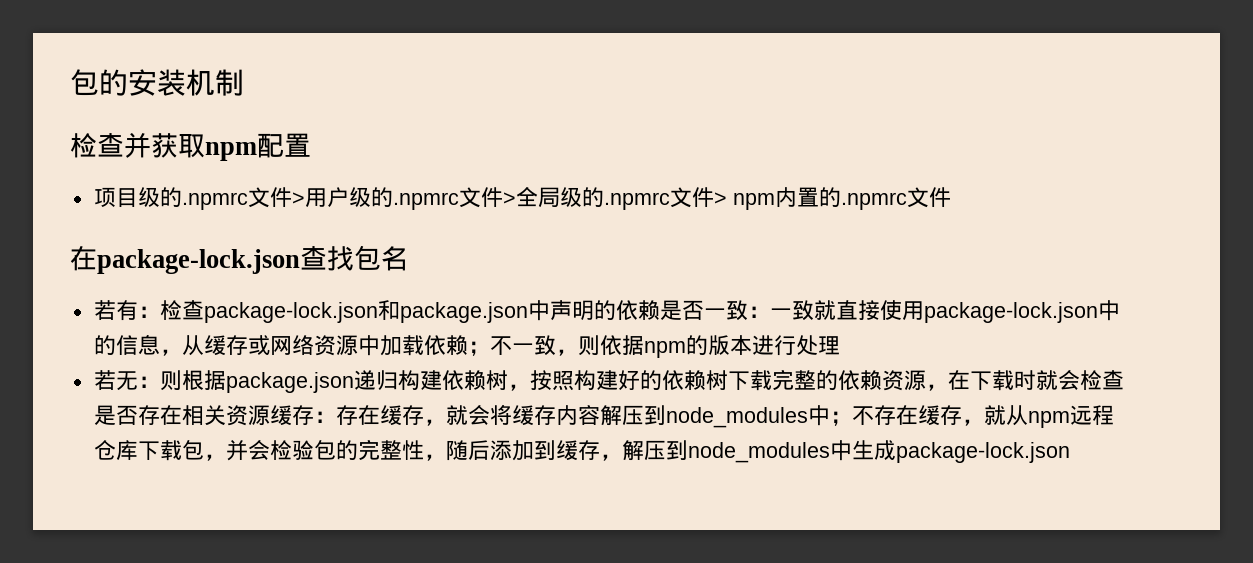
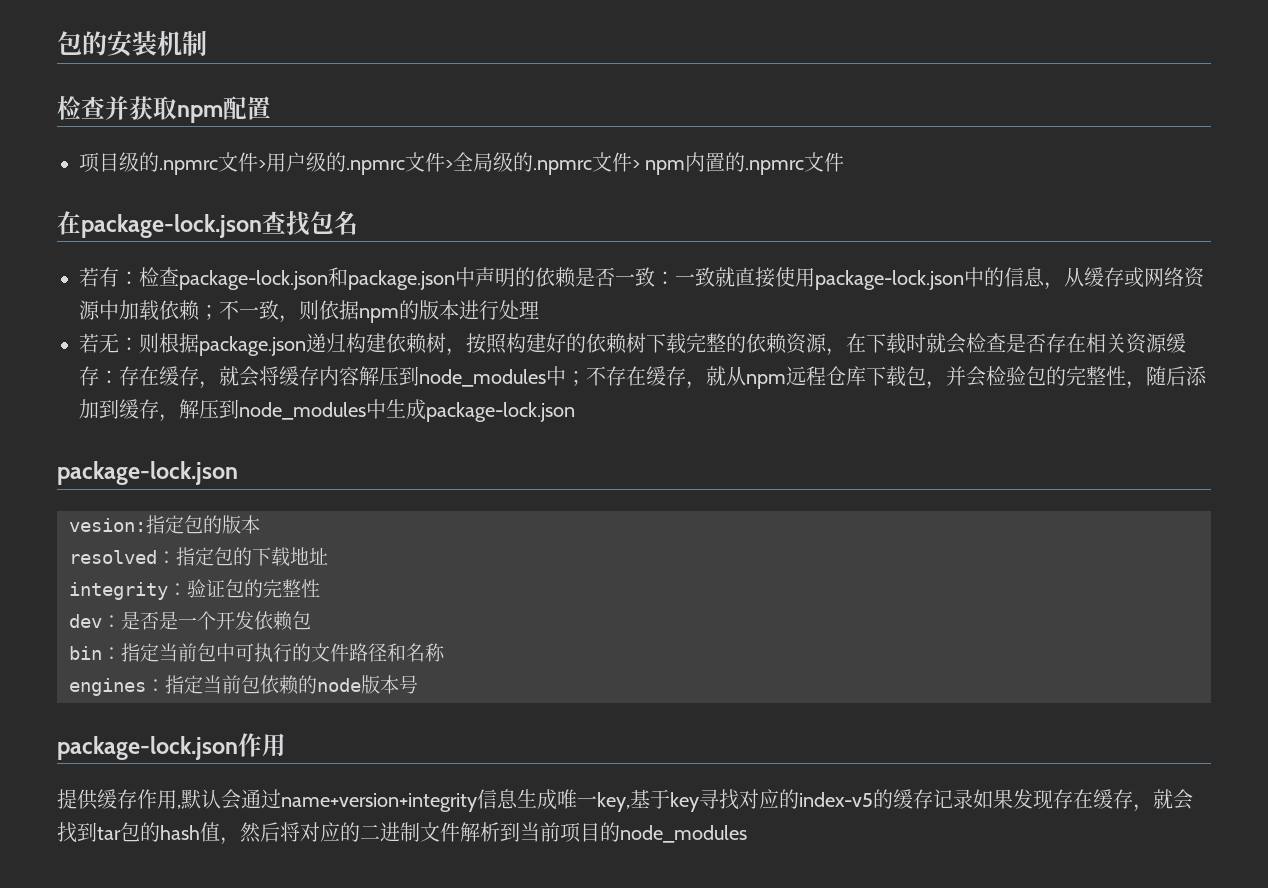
(1070, 452) none -> [57,461,238,485] [69,515,260,534] [69,547,328,567] [69,579,320,600] [69,611,311,631] [69,643,445,663] [69,675,418,696] [57,733,286,760] [57,789,1193,812] [57,822,747,845] // package-lock.json // vesion:指定包的版本 // resolved：指定包的下载地址 // integrity：验证包的完整性 // dev：是否是一个开发依赖包 // bin：指定当前包中可执行的文件路径和名称 // engines：指定当前包依赖的node版本号 // package-lock.json作用 // 提供缓存作用,默认会通过name+version+integrity信息生成唯一key,基于key寻找对应的index-v5的缓存记录如果发现存在缓存，就会找到tar包的hash值，然后将对应的二进制文件解析到当前项目的node_modules

